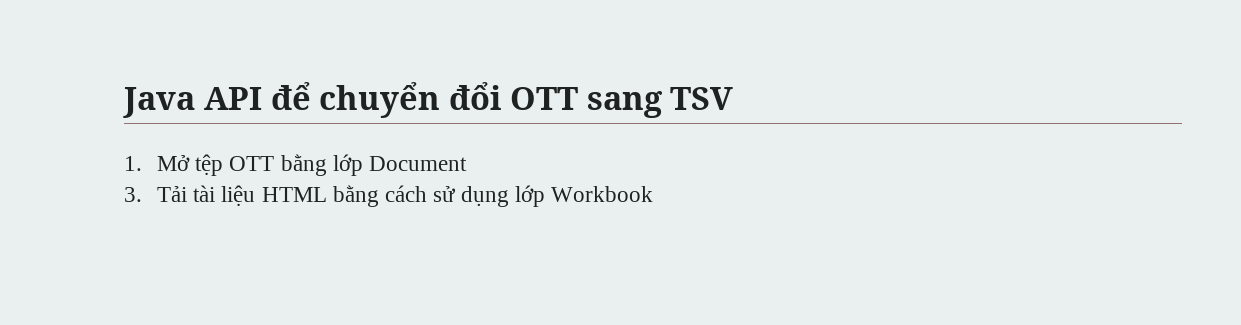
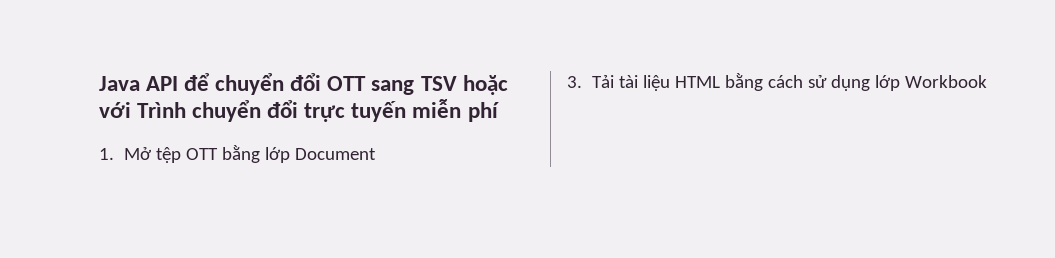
(734, 98) none -> [462,75,508,95] [99,99,499,122] hoặc với Trình chuyển đổi trực tuyến miễn phí

